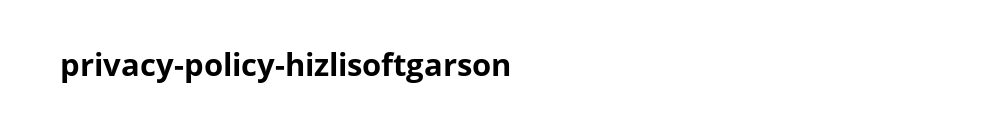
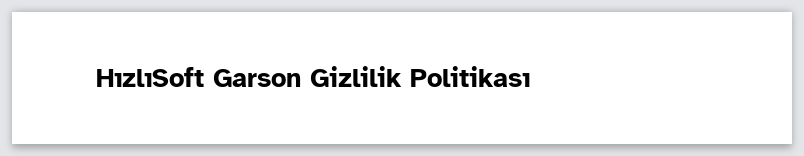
[60,52,511,83] privacy-policy-hizlisoftgarson -> [96,66,530,87] HızlıSoft Garson Gizlilik Politikası

